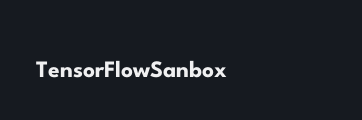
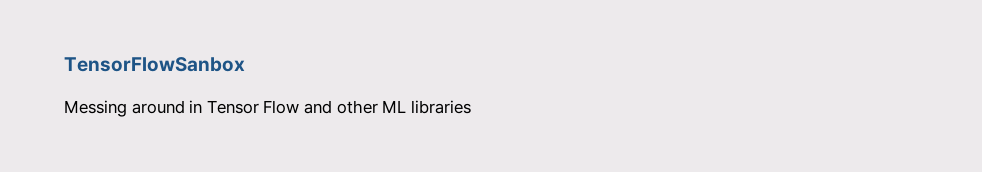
(227, 69) none -> [64,100,471,117] // Messing around in Tensor Flow and other ML libraries

